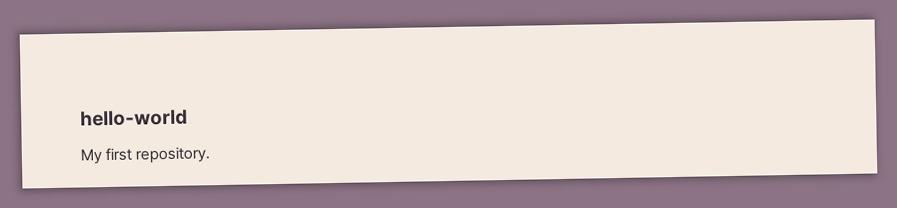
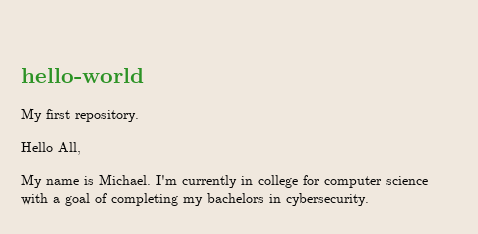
(211, 155) none -> [21,142,81,155] [21,174,428,188] [21,193,369,206] // Hello All, // My name is Michael. I'm currently in college for computer science with a goal of completing my bachelors in cybersecurity.

